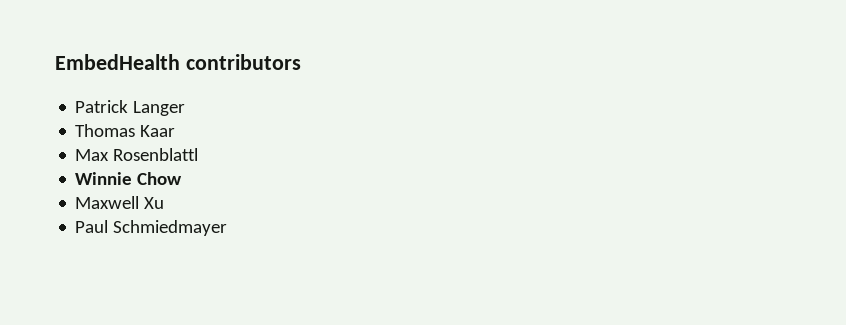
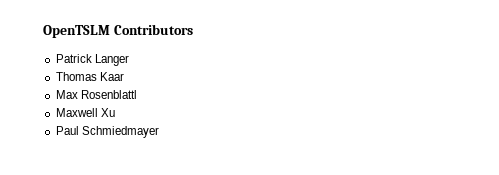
[55,54,301,70] EmbedHealth contributors -> [43,24,193,38] OpenTSLM Contributors
[75,172,183,185] // Winnie Chow -> (137, 94) none

